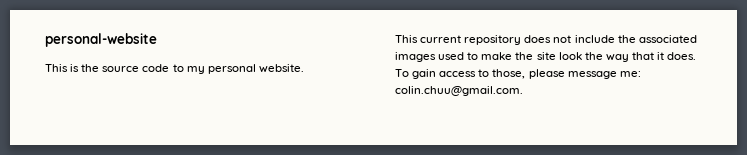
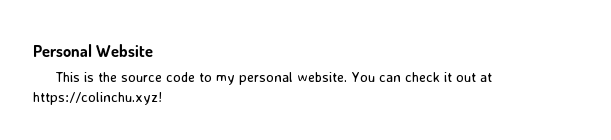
[45,33,157,47] personal-website -> [33,44,154,57] Personal Website
[395,35,697,45] [395,52,697,62] [395,69,641,79] [395,86,523,96] // This current repository does not include the associated images used to make the site look the way that it does. To gain access to those, please message me: colin.chuu@gmail.com. -> [351,72,493,82] [33,92,162,105] You can check it out at https://colinchu.xyz!

